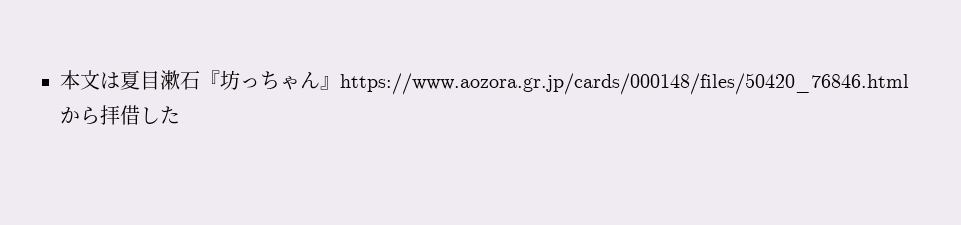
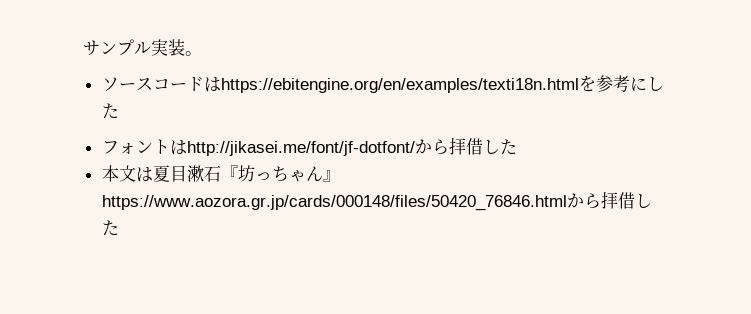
(60, 80) none -> [83,39,202,56] [101,75,664,93] [101,103,119,119] [101,137,517,156] サンプル実装。 // ソースコードはhttps://ebitengine.org/en/examples/texti18n.htmlを参考にした // フォントはhttp://jikasei.me/font/jf-dotfont/から拝借した //

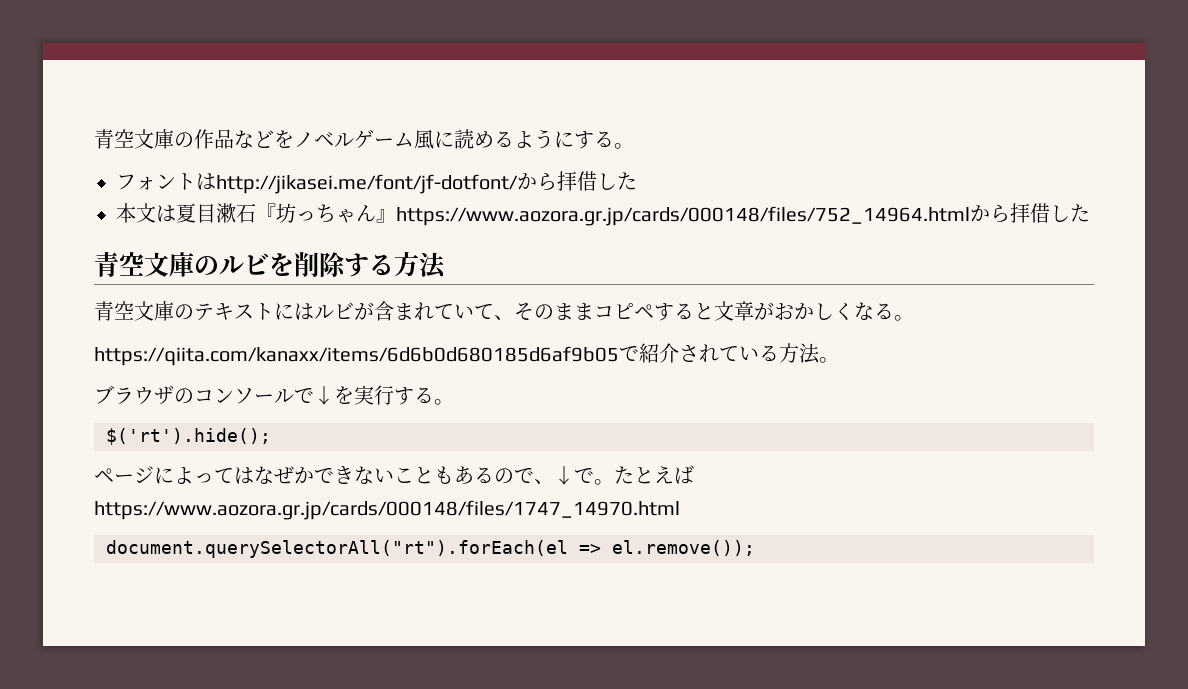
[83,39,202,56] [101,75,664,93] [101,103,119,119] サンプル実装。 // ソースコードはhttps://ebitengine.org/en/examples/texti18n.htmlを参考にした -> [94,129,634,149] 青空文庫の作品などをノベルゲーム風に読めるようにする。
[101,191,652,211] [101,220,119,236] https://www.aozora.gr.jp/cards/000148/files/50420_76846.htmlから拝借した -> [396,203,1090,226] [94,252,446,279] [94,301,914,321] [94,343,839,366] [94,385,454,405] [106,428,271,445] [94,465,694,485] [94,500,680,520] [106,540,755,558] https://www.aozora.gr.jp/cards/000148/files/752_14964.htmlから拝借した // 青空文庫のルビを削除する方法 // 青空文庫のテキストにはルビが含まれていて、そのままコピペすると文章がおかしくなる。 // https://qiita.com/kanaxx/items/6d6b0d680185d6af9b05で紹介されている方法。 // ブラウザのコンソールで↓を実行する。 // $('rt').hide(); // ページによってはなぜかできないこともあるので、↓で。たとえばhttps://www.aozora.gr.jp/cards/000148/files/1747_14970.html // document.querySelectorAll("rt").forEach(el => el.remove());

